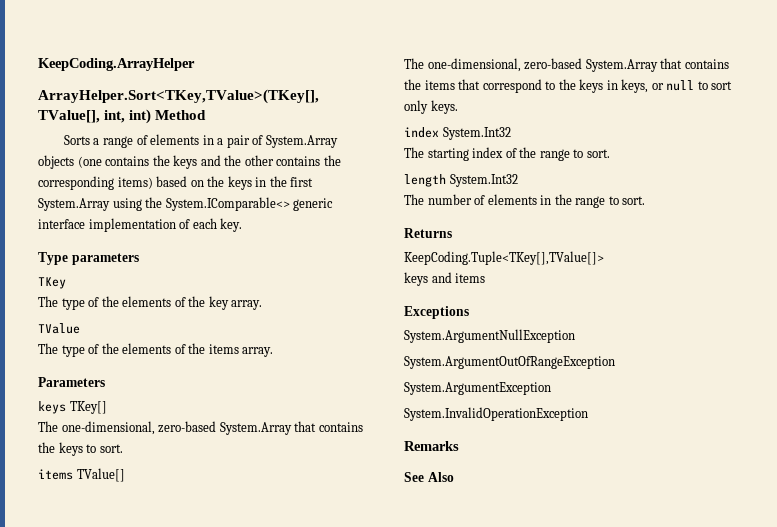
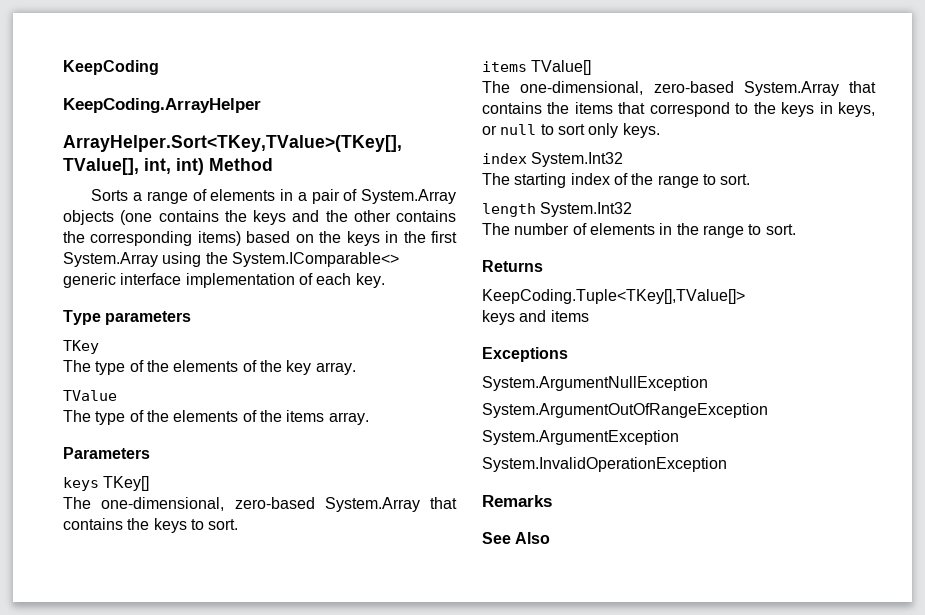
(38, 64) none -> [63,60,159,75] KeepCoding //

